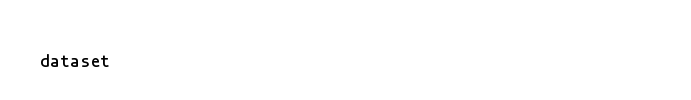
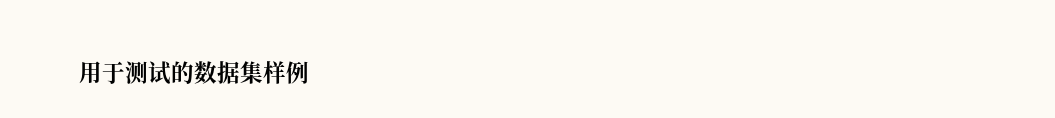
[40,54,110,67] dataset -> [79,61,309,85] 用于测试的数据集样例

